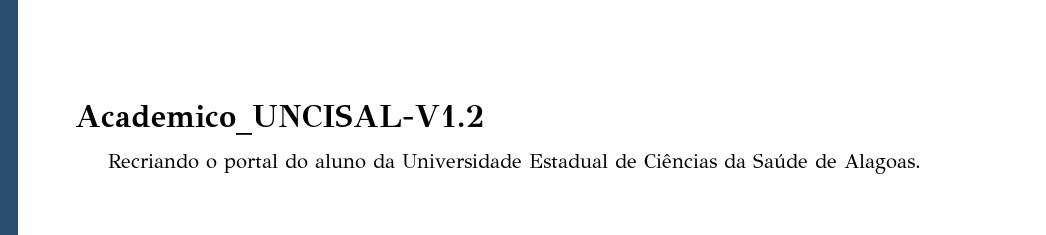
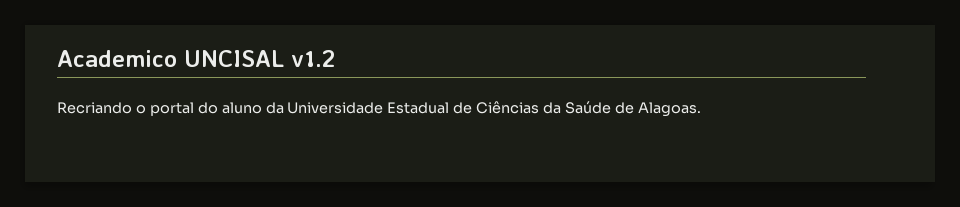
[75,104,485,135] Academico_UNCISAL-V1.2 -> [57,50,335,67] Academico UNCISAL v1.2

